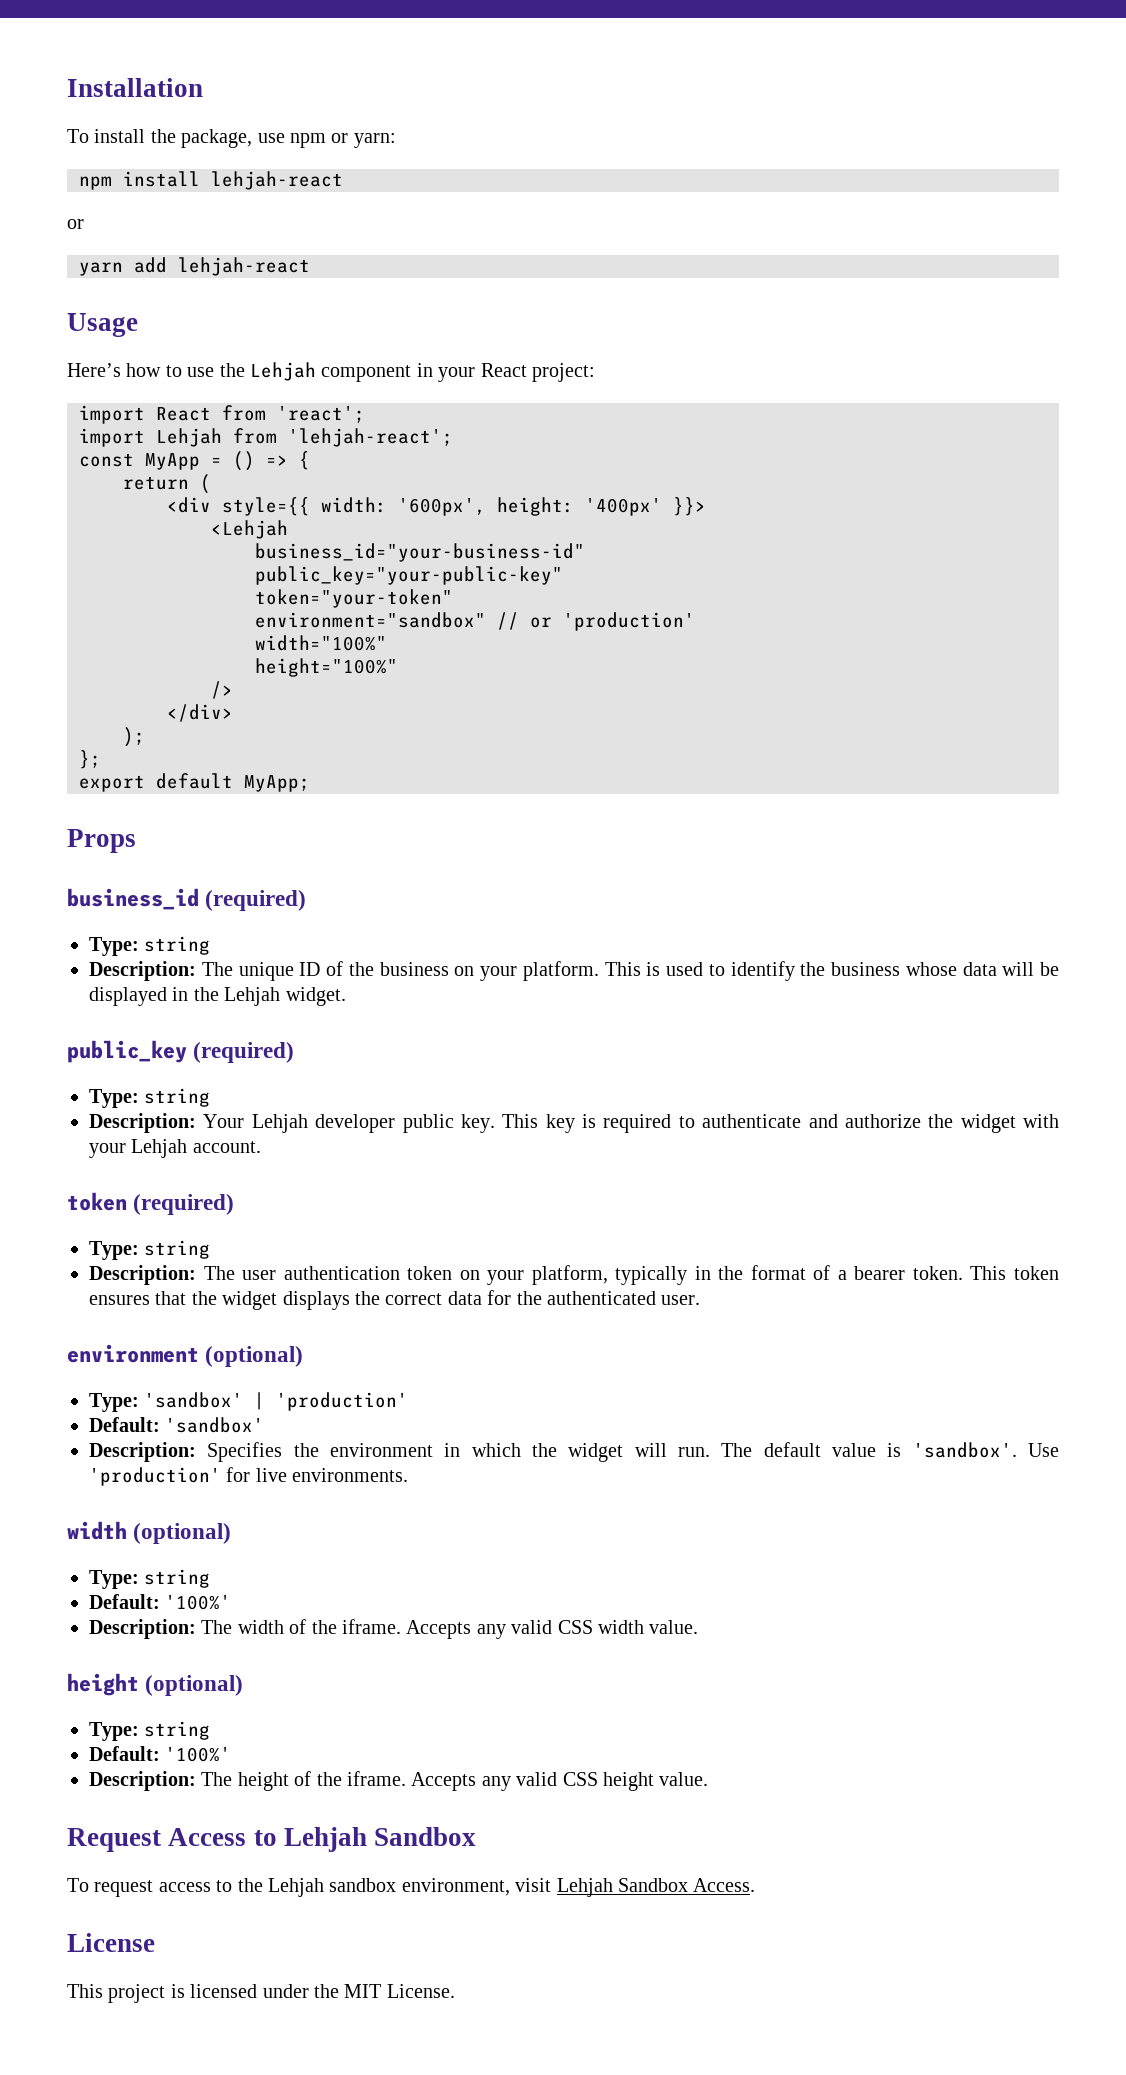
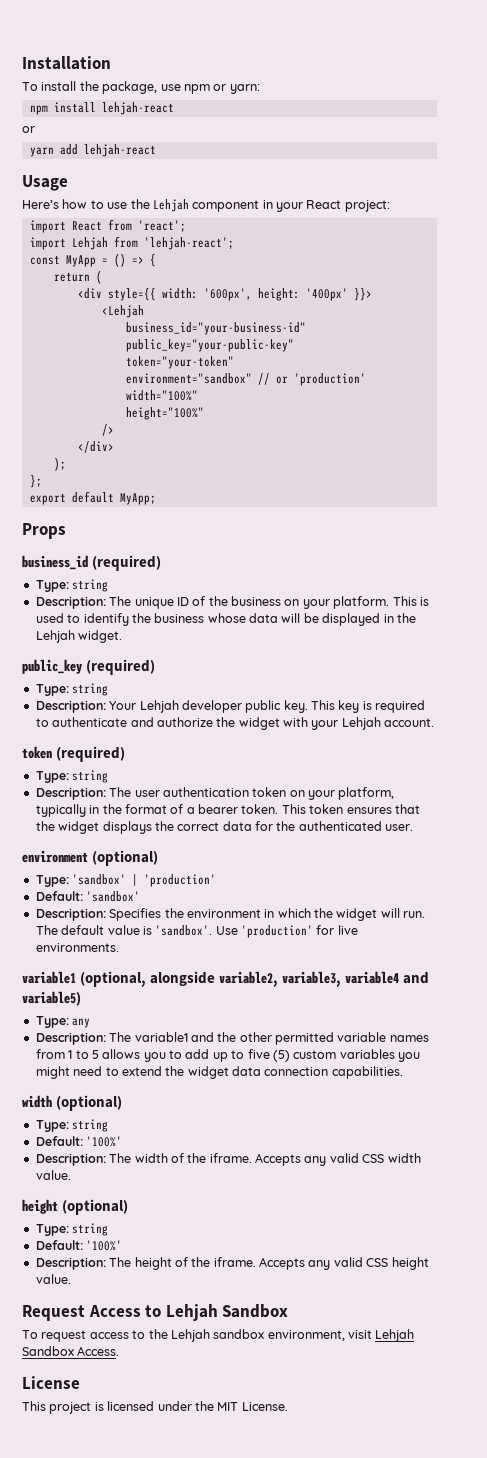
(409, 1475) none -> [22,971,430,987] [22,991,81,1006] [35,1016,91,1028] [35,1032,429,1045] [35,1049,420,1062] [35,1066,403,1079] // variable1 (optional, alongside variable2, variable3, variable4 and variable5) // Type: any // Description: The variable1 and the other permitted variable names from 1 to 5 allows you to add up to five (5) custom variables you might need to extend the widget data connection capabilities.

